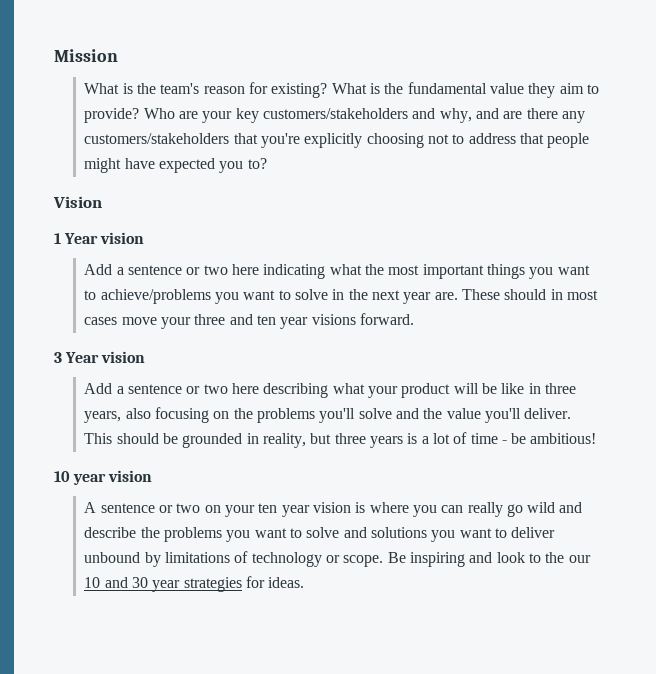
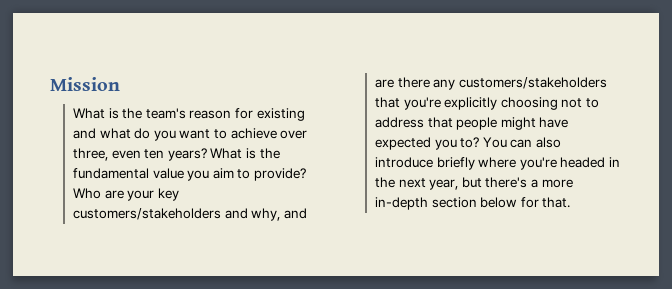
[271,83,328,98] existing? -> [256,108,305,121] [72,128,308,141] [72,148,207,161] existing and what do you want to achieve over three, even ten years?
[528,83,556,98] they -> [187,170,210,181] you
[53,196,102,208] [54,232,145,244] [84,264,590,279] [84,289,598,304] [84,313,414,329] [54,351,146,363] [84,383,576,398] [84,407,572,423] [84,432,597,448] [54,470,153,485] [84,502,583,517] [84,527,556,542] [84,551,591,567] [84,576,305,592] // Vision // 1 Year vision // Add a sentence or two here indicating what the most important things you want to achieve/problems you want to solve in the next year are. These should in most cases move your three and ten year visions forward. // 3 Year vision // Add a sentence or two here describing what your product will be like in three years, also focusing on the problems you'll solve and the value you'll deliver. This should be grounded in reality, but three years is a lot of time - be ambitious! // 10 year vision // A sentence or two on your ten year vision is where you can really go wild and describe the problems you want to solve and solutions you want to deliver unbound by limitations of technology or scope. Be inspiring and look to the our 10 and 30 year strategies for ideas. -> [482,137,562,148] [374,157,621,170] [374,177,573,190] [374,197,571,210] You can also introduce briefly where you're headed in the next year, but there's a more in-depth section below for that.

